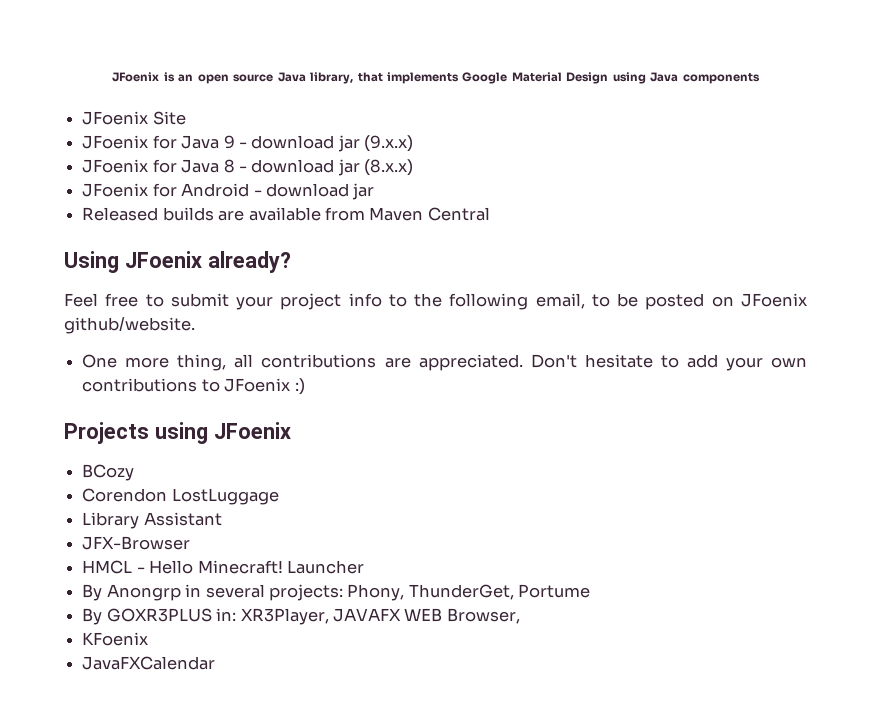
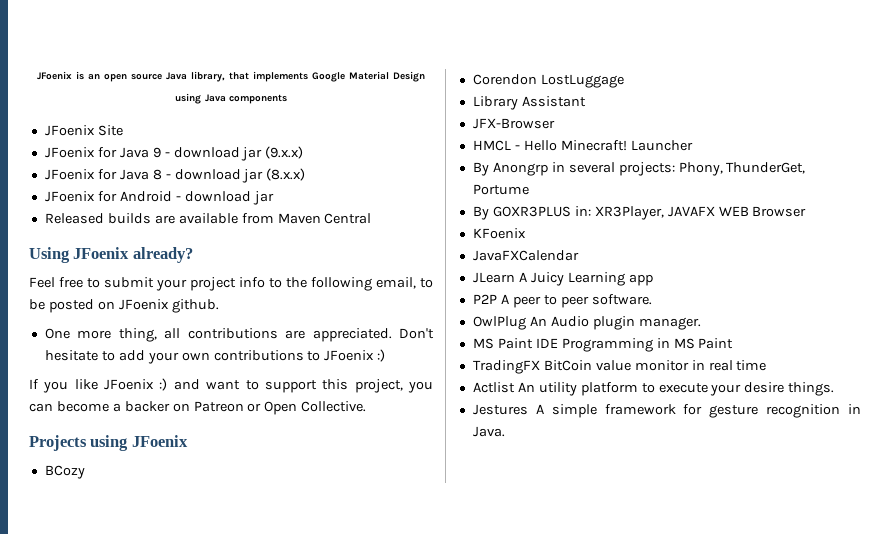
[64,317,195,334] github/website. -> [171,299,219,313] github.
(305, 386) none -> [29,378,434,393] [29,401,367,415] // If you like JFoenix :) and want to support this project, you can become a backer on Patreon or Open Collective.
[446,608,520,624] Browser, -> [752,206,807,217] Browser
(216, 663) none -> [472,272,653,286] [472,294,652,308] [472,316,701,330] [472,338,734,352] [472,360,767,374] [472,382,835,396] [472,404,861,418] [472,426,505,437] // JLearn A Juicy Learning app // P2P A peer to peer software. // OwlPlug An Audio plugin manager. // MS Paint IDE Programming in MS Paint // TradingFX BitCoin value monitor in real time // Actlist An utility platform to execute your desire things. // Jestures A simple framework for gesture recognition in Java.

